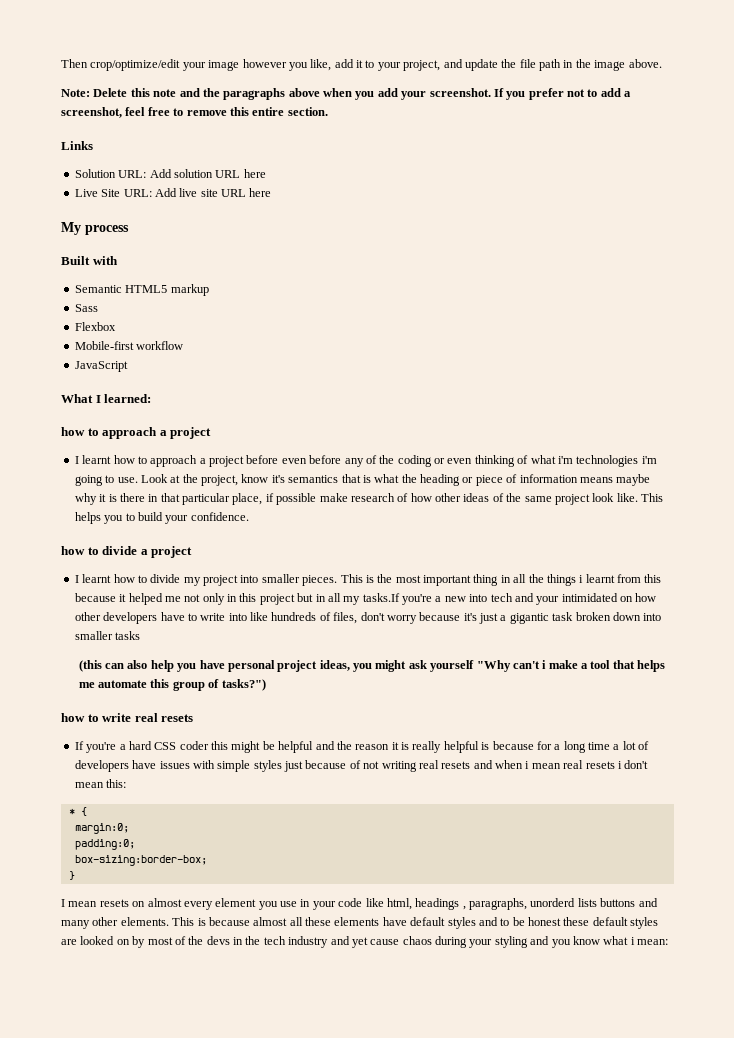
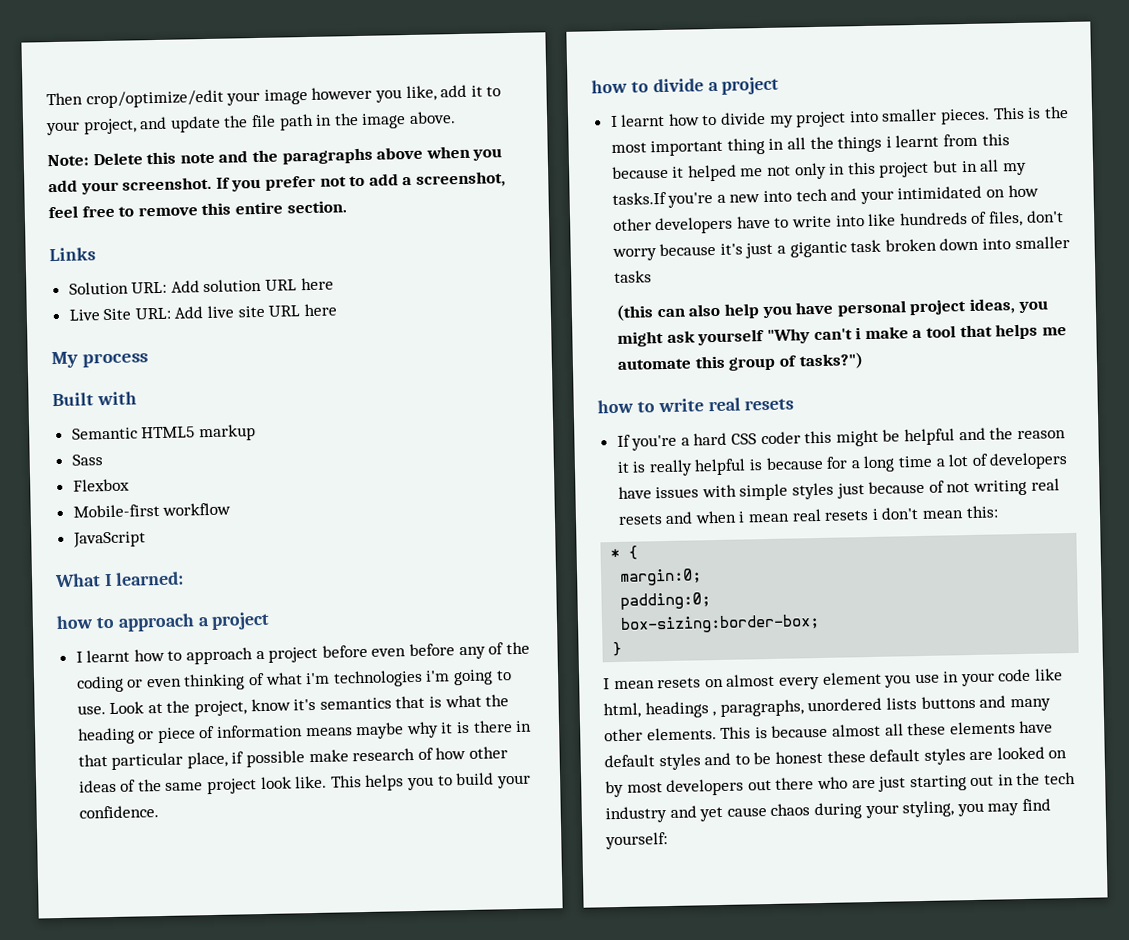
[530,898,576,907] unorderd -> [807,697,883,712] unordered
[174,936,230,945] of the devs -> [666,775,995,797] developers out there who are just starting out
[494,936,668,948] styling and you know what i mean: -> [902,798,1051,818] [605,832,668,850] styling, you may find yourself:

